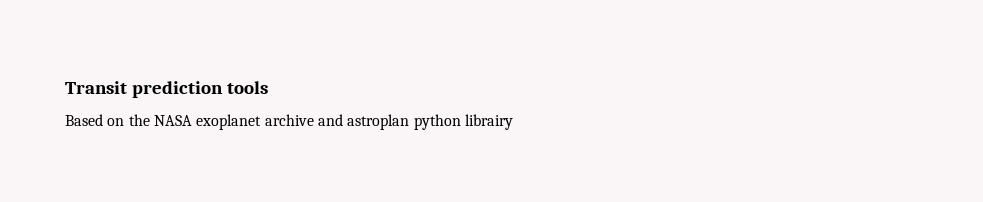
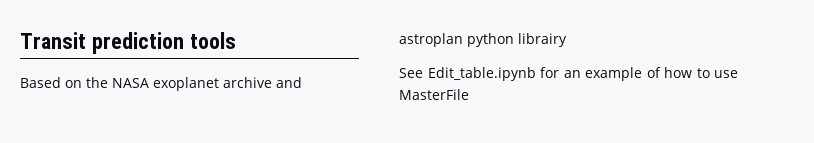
(513, 122) none -> [399,67,738,81] [399,89,469,100] // See Edit_table.ipynb for an example of how to use MasterFile

